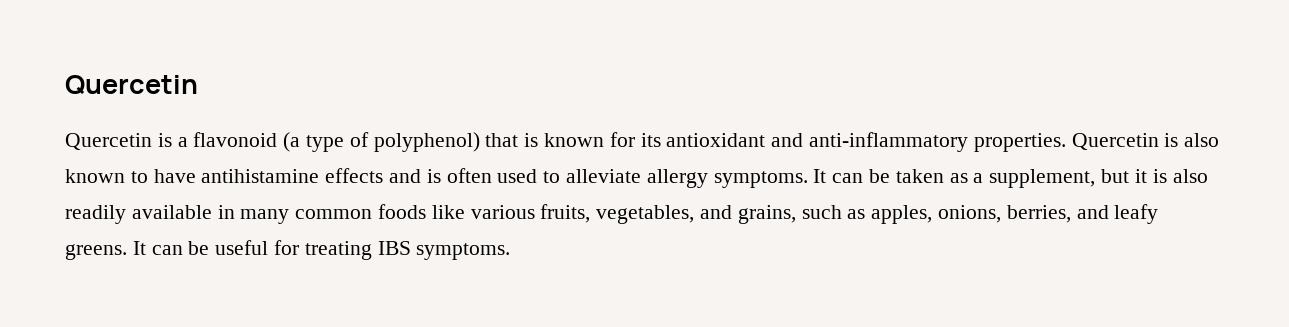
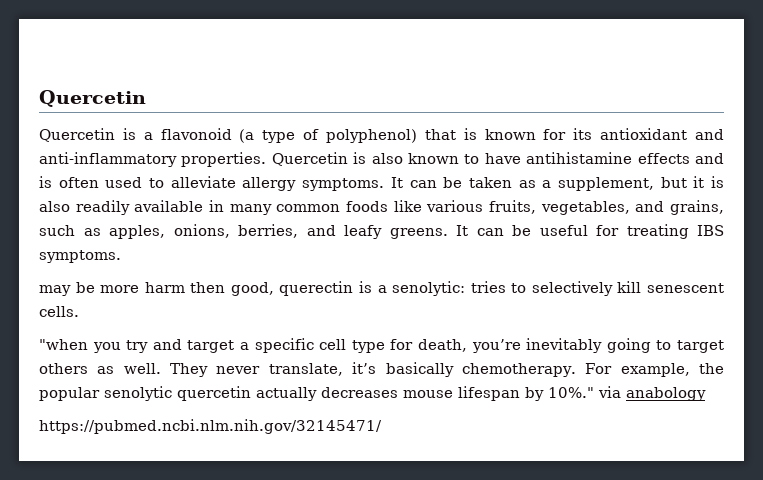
(511, 251) none -> [39,281,724,296] [39,306,79,317] [39,338,725,353] [39,362,725,377] [39,386,706,401] [39,419,382,434] // may be more harm then good, querectin is a senolytic: tries to selectively kill senescent cells. // "when you try and target a specific cell type for death, you’re inevitably going to target others as well. They never translate, it’s basically chemotherapy. For example, the popular senolytic quercetin actually decreases mouse lifespan by 10%." via anabology // https://pubmed.ncbi.nlm.nih.gov/32145471/

